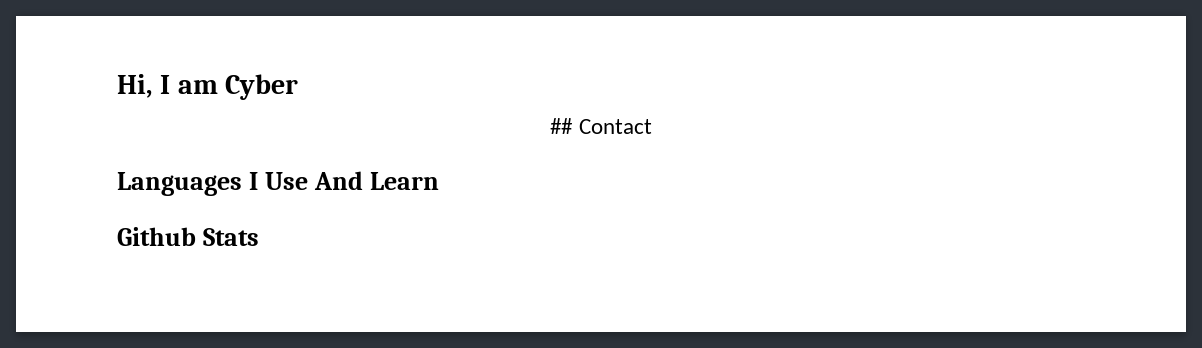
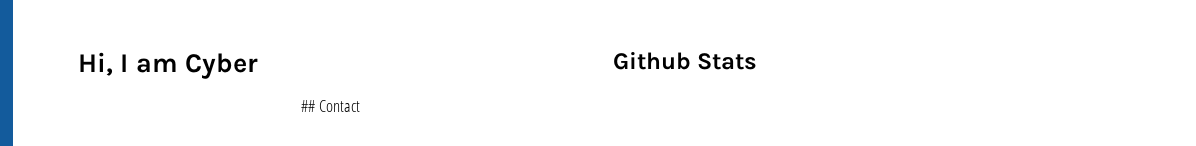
[117,171,439,196] // Languages I Use And Learn -> (361, 106) none

